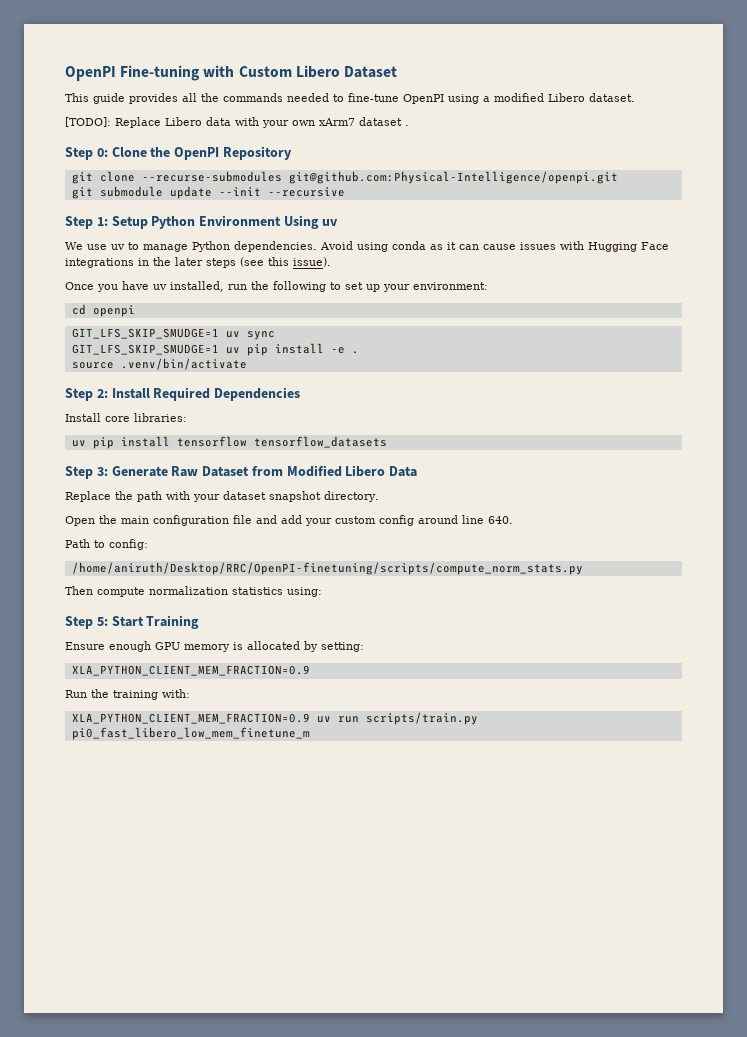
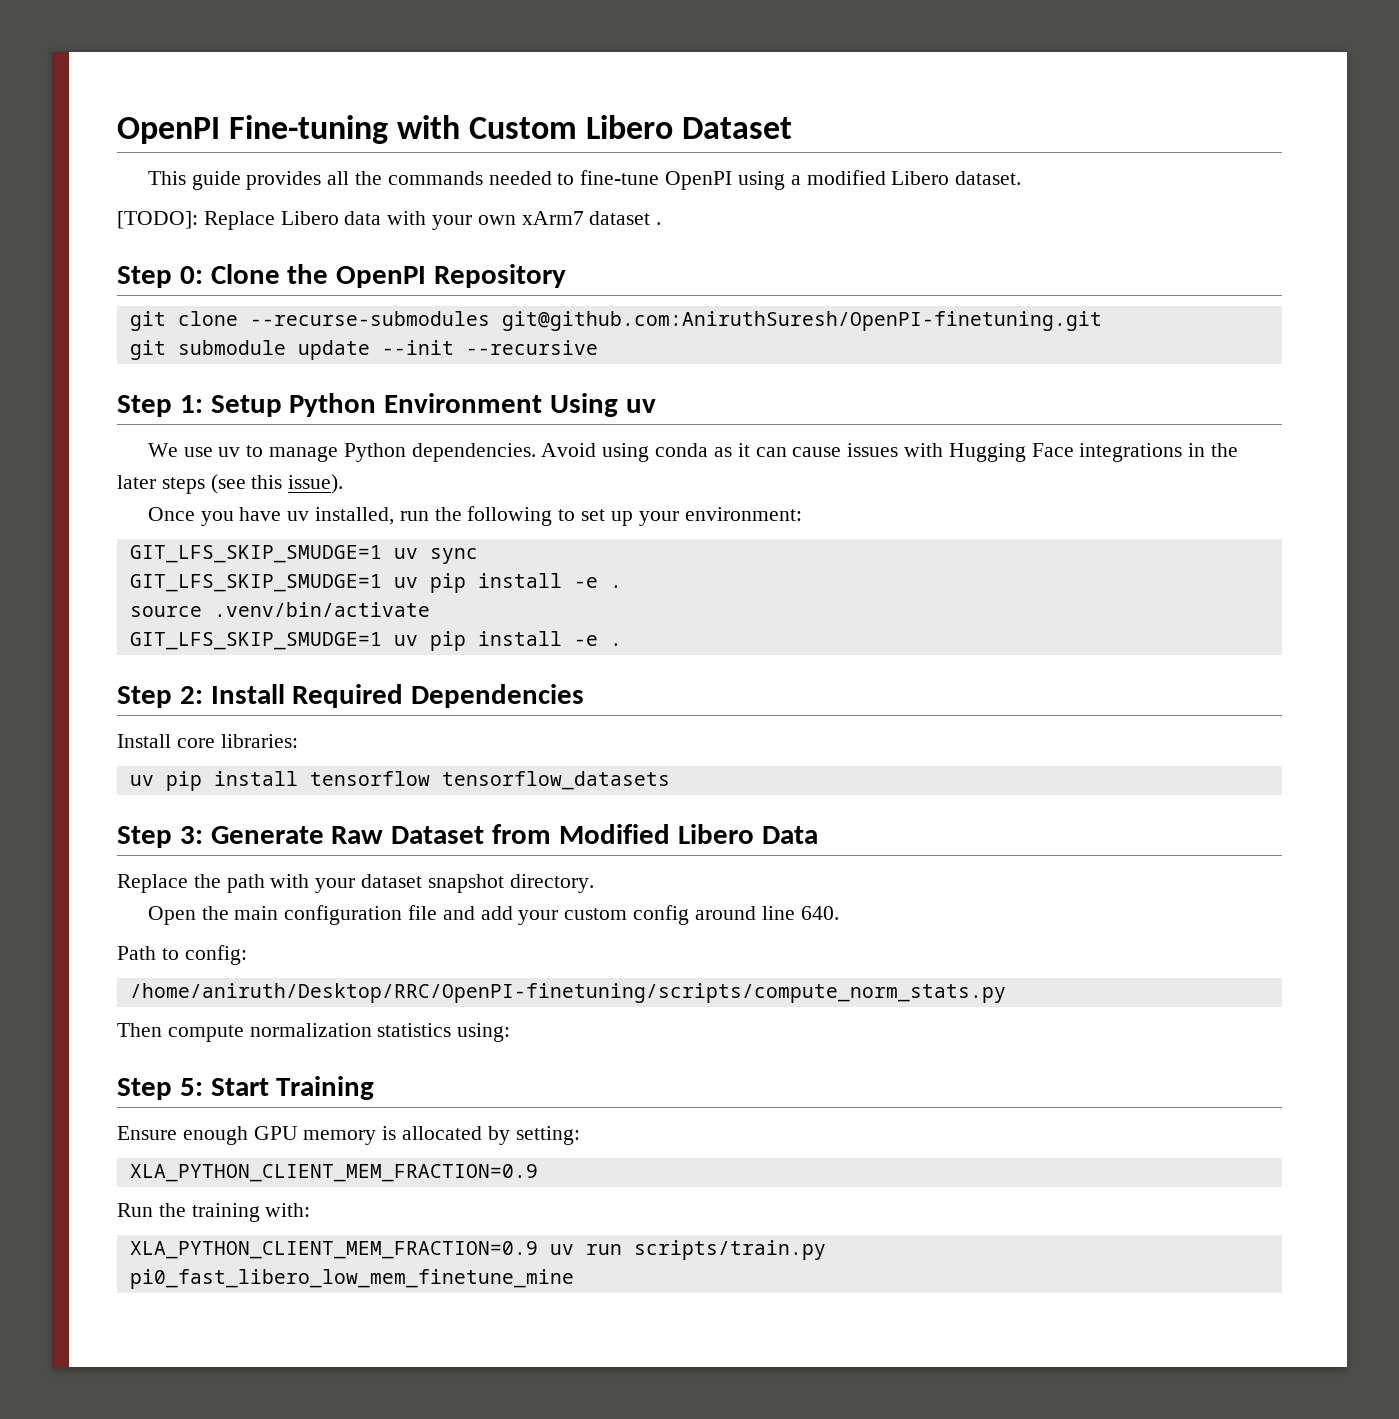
[288,171,618,184] git@github.com:Physical-Intelligence/openpi.git -> [501,311,1102,331] git@github.com:AniruthSuresh/OpenPI-finetuning.git
[71,304,135,317] // cd openpi -> (802, 514) none
(247, 364) none -> [129,631,622,651] // GIT_LFS_SKIP_SMUDGE=1 uv pip install -e .
[71,727,310,740] pi0_fast_libero_low_mem_finetune_m -> [129,1269,574,1289] pi0_fast_libero_low_mem_finetune_mine

